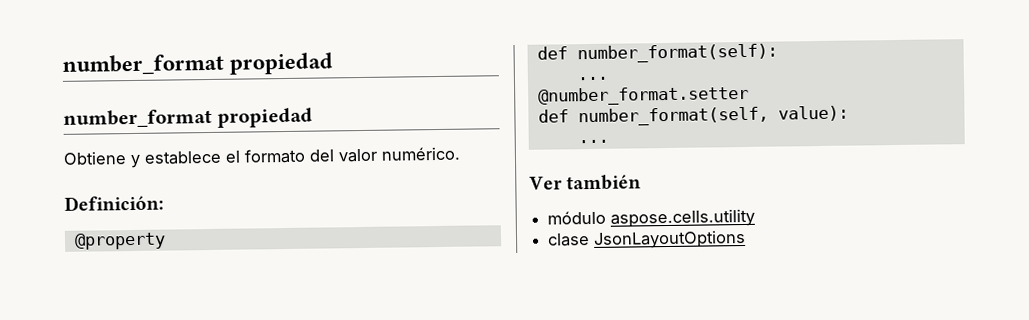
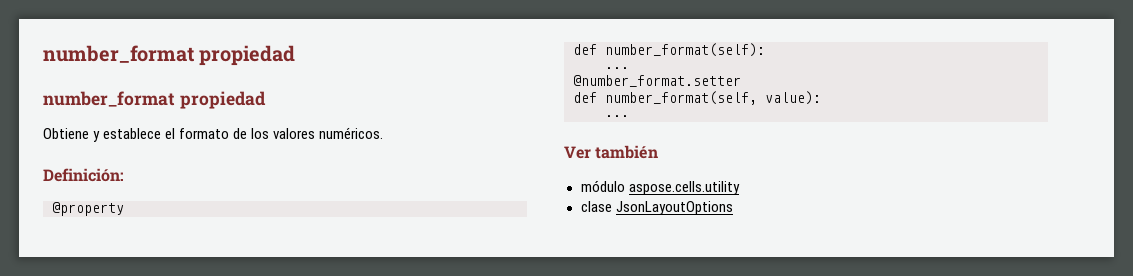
[309,146,460,163] del valor numérico. -> [233,127,384,139] de los valores numéricos.

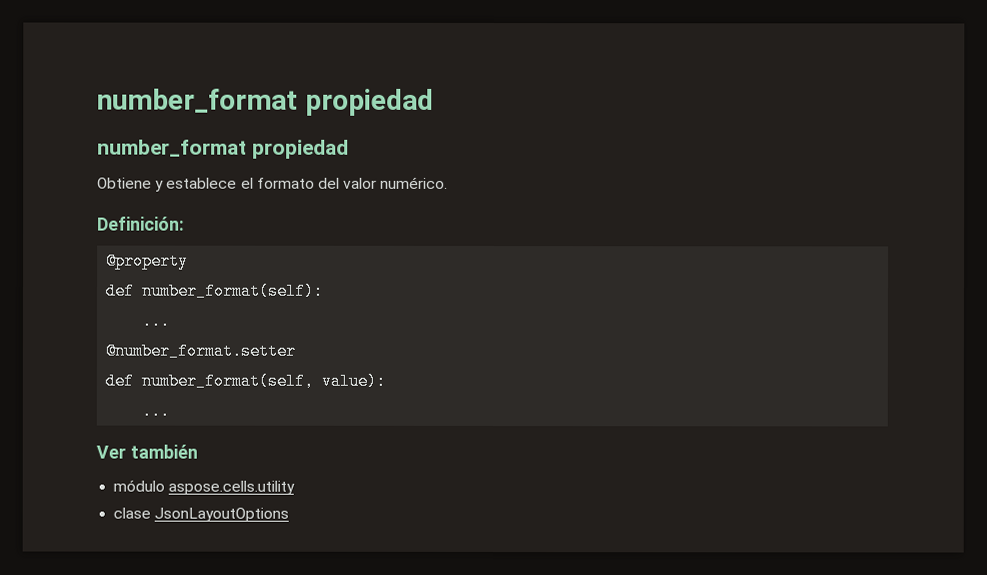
[233,127,384,139] de los valores numéricos. -> [317,176,449,189] del valor numérico.

